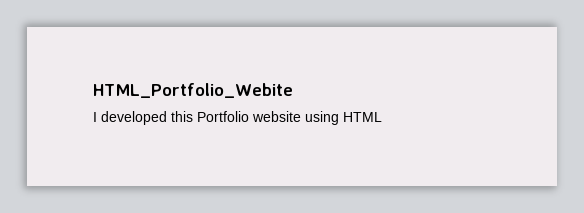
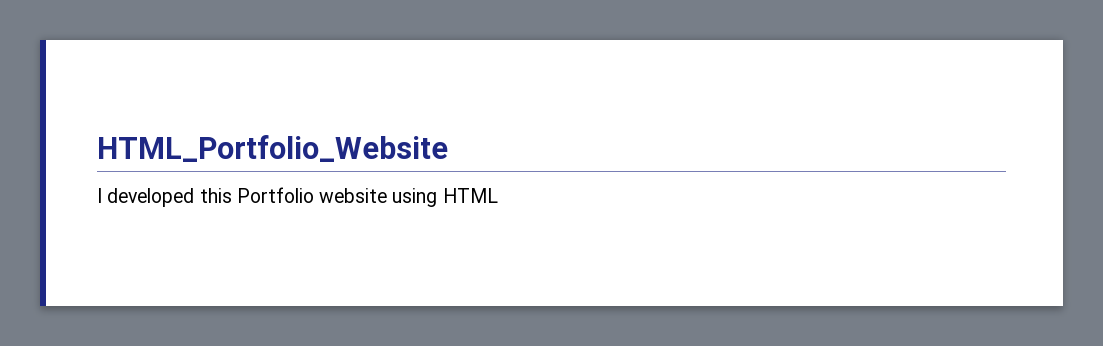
[93,83,293,98] HTML_Portfolio_Webite -> [97,135,448,162] HTML_Portfolio_Website

